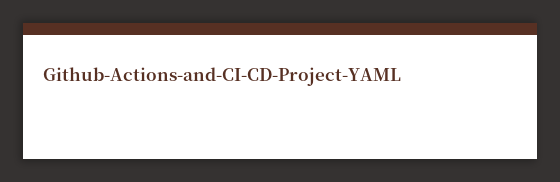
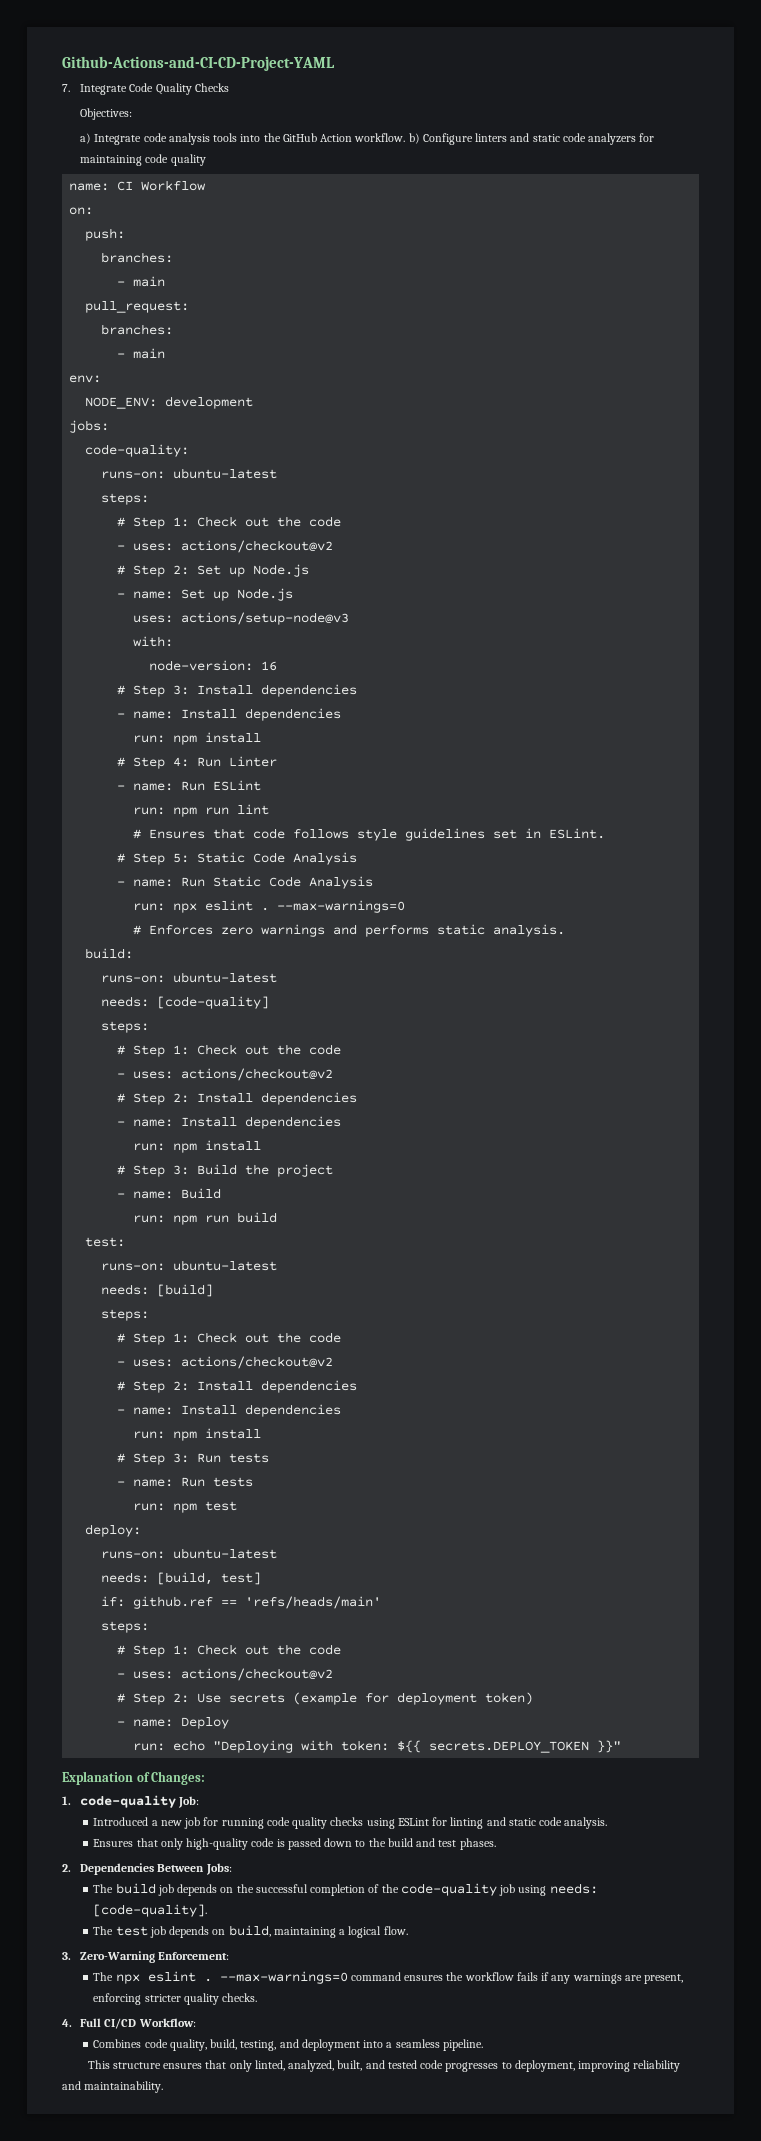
(401, 76) none -> [62,83,229,95] [80,108,133,120] [80,133,655,145] [80,154,206,166] [69,180,207,191] [69,207,94,215] [85,228,126,241] [101,252,174,263] [117,276,166,287] [85,301,190,313] [101,324,174,335] [117,348,166,359] [69,375,102,383] [85,396,254,409] [69,420,110,433] [85,444,190,457] [101,468,278,479] [101,493,150,505] [117,516,342,529] [117,540,334,553] [117,564,310,577] [117,588,294,601] [133,612,350,625] [133,636,174,647] [149,660,278,671] [117,684,358,697] [117,708,342,721] [133,732,262,745] [117,756,278,769] [117,780,262,791] [133,804,270,817] [133,828,606,841] [117,852,358,865] [117,876,374,889] [133,900,406,913] [133,924,566,937] [85,948,134,959] [101,972,278,983] [101,996,270,1009] [101,1021,150,1033] [117,1044,342,1057] [117,1068,334,1081] [117,1092,358,1105] [117,1116,342,1129] [133,1140,262,1153] [117,1164,334,1177] [117,1188,222,1199] [133,1212,278,1225] [85,1237,126,1247] [101,1260,278,1271] [101,1284,214,1297] [101,1309,150,1321] [117,1332,342,1345] [117,1356,334,1369] [117,1380,358,1393] [117,1404,342,1417] [133,1428,262,1441] [117,1453,270,1465] [117,1477,254,1487] [133,1501,238,1513] [85,1524,142,1537] [101,1548,278,1559] [101,1572,262,1585] [101,1596,382,1609] [101,1621,150,1633] [117,1644,342,1657] [117,1668,334,1681] [117,1692,534,1705] [117,1717,230,1729] [133,1740,622,1753] [62,1771,206,1785] [62,1795,200,1808] [93,1817,608,1829] [93,1838,496,1850] [62,1863,232,1875] [93,1883,598,1896] [93,1904,208,1917] [93,1925,408,1938] [62,1951,230,1963] [93,1971,684,1984] [93,1993,258,2005] [62,2018,196,2029] [93,2039,483,2051] [87,2060,681,2072] [62,2081,164,2093] // 7. Integrate Code Quality Checks // Objectives: // a) Integrate code analysis tools into the GitHub Action workflow. b) Configure linters and static code analyzers for maintaining code quality // name: CI Workflow // on: // push: // branches: // - main // pull_request: // branches: // - main // env: // NODE_ENV: development // jobs: // code-quality: // runs-on: ubuntu-latest // steps: // # Step 1: Check out the code // - uses: actions/checkout@v2 // # Step 2: Set up Node.js // - name: Set up Node.js // uses: actions/setup-node@v3 // with: // node-version: 16 // # Step 3: Install dependencies // - name: Install dependencies // run: npm install // # Step 4: Run Linter // - name: Run ESLint // run: npm run lint // # Ensures that code follows style guidelines set in ESLint. // # Step 5: Static Code Analysis // - name: Run Static Code Analysis // run: npx eslint . --max-warnings=0 // # Enforces zero warnings and performs static analysis. // build: // runs-on: ubuntu-latest // needs: [code-quality] // steps: // # Step 1: Check out the code // - uses: actions/checkout@v2 // # Step 2: Install dependencies // - name: Install dependencies // run: npm install // # Step 3: Build the project // - name: Build // run: npm run build // test: // runs-on: ubuntu-latest // needs: [build] // steps: // # Step 1: Check out the code // - uses: actions/checkout@v2 // # Step 2: Install dependencies // - name: Install dependencies // run: npm install // # Step 3: Run tests // - name: Run tests // run: npm test // deploy: // runs-on: ubuntu-latest // needs: [build, test] // if: github.ref == 'refs/heads/main' // steps: // # Step 1: Check out the code // - uses: actions/checkout@v2 // # Step 2: Use secrets (example for deployment token) // - name: Deploy // run: echo "Deploying with token: ${{ secrets.DEPLOY_TOKEN }}" // Explanation of Changes: // 1. code-quality Job: // Introduced a new job for running code quality checks using ESLint for linting and static code analysis. // Ensures that only high-quality code is passed down to the build and test phases. // 2. Dependencies Between Jobs: // The build job depends on the successful completion of the code-quality job using needs: [code-quality]. // The test job depends on build, maintaining a logical flow. // 3. Zero-Warning Enforcement: // The npx eslint . --max-warnings=0 command ensures the workflow fails if any warnings are present, enforcing stricter quality checks. // 4. Full CI/CD Workflow: // Combines code quality, build, testing, and deployment into a seamless pipeline. // This structure ensures that only linted, analyzed, built, and tested code progresses to deployment, improving reliability and maintainability.

